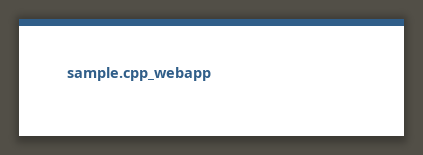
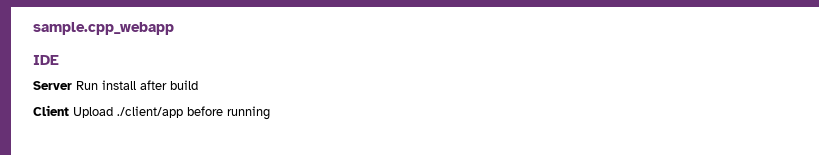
(211, 74) none -> [33,55,59,65] [33,80,198,90] [33,105,270,120] // IDE // Server Run install after build // Client Upload ./client/app before running

